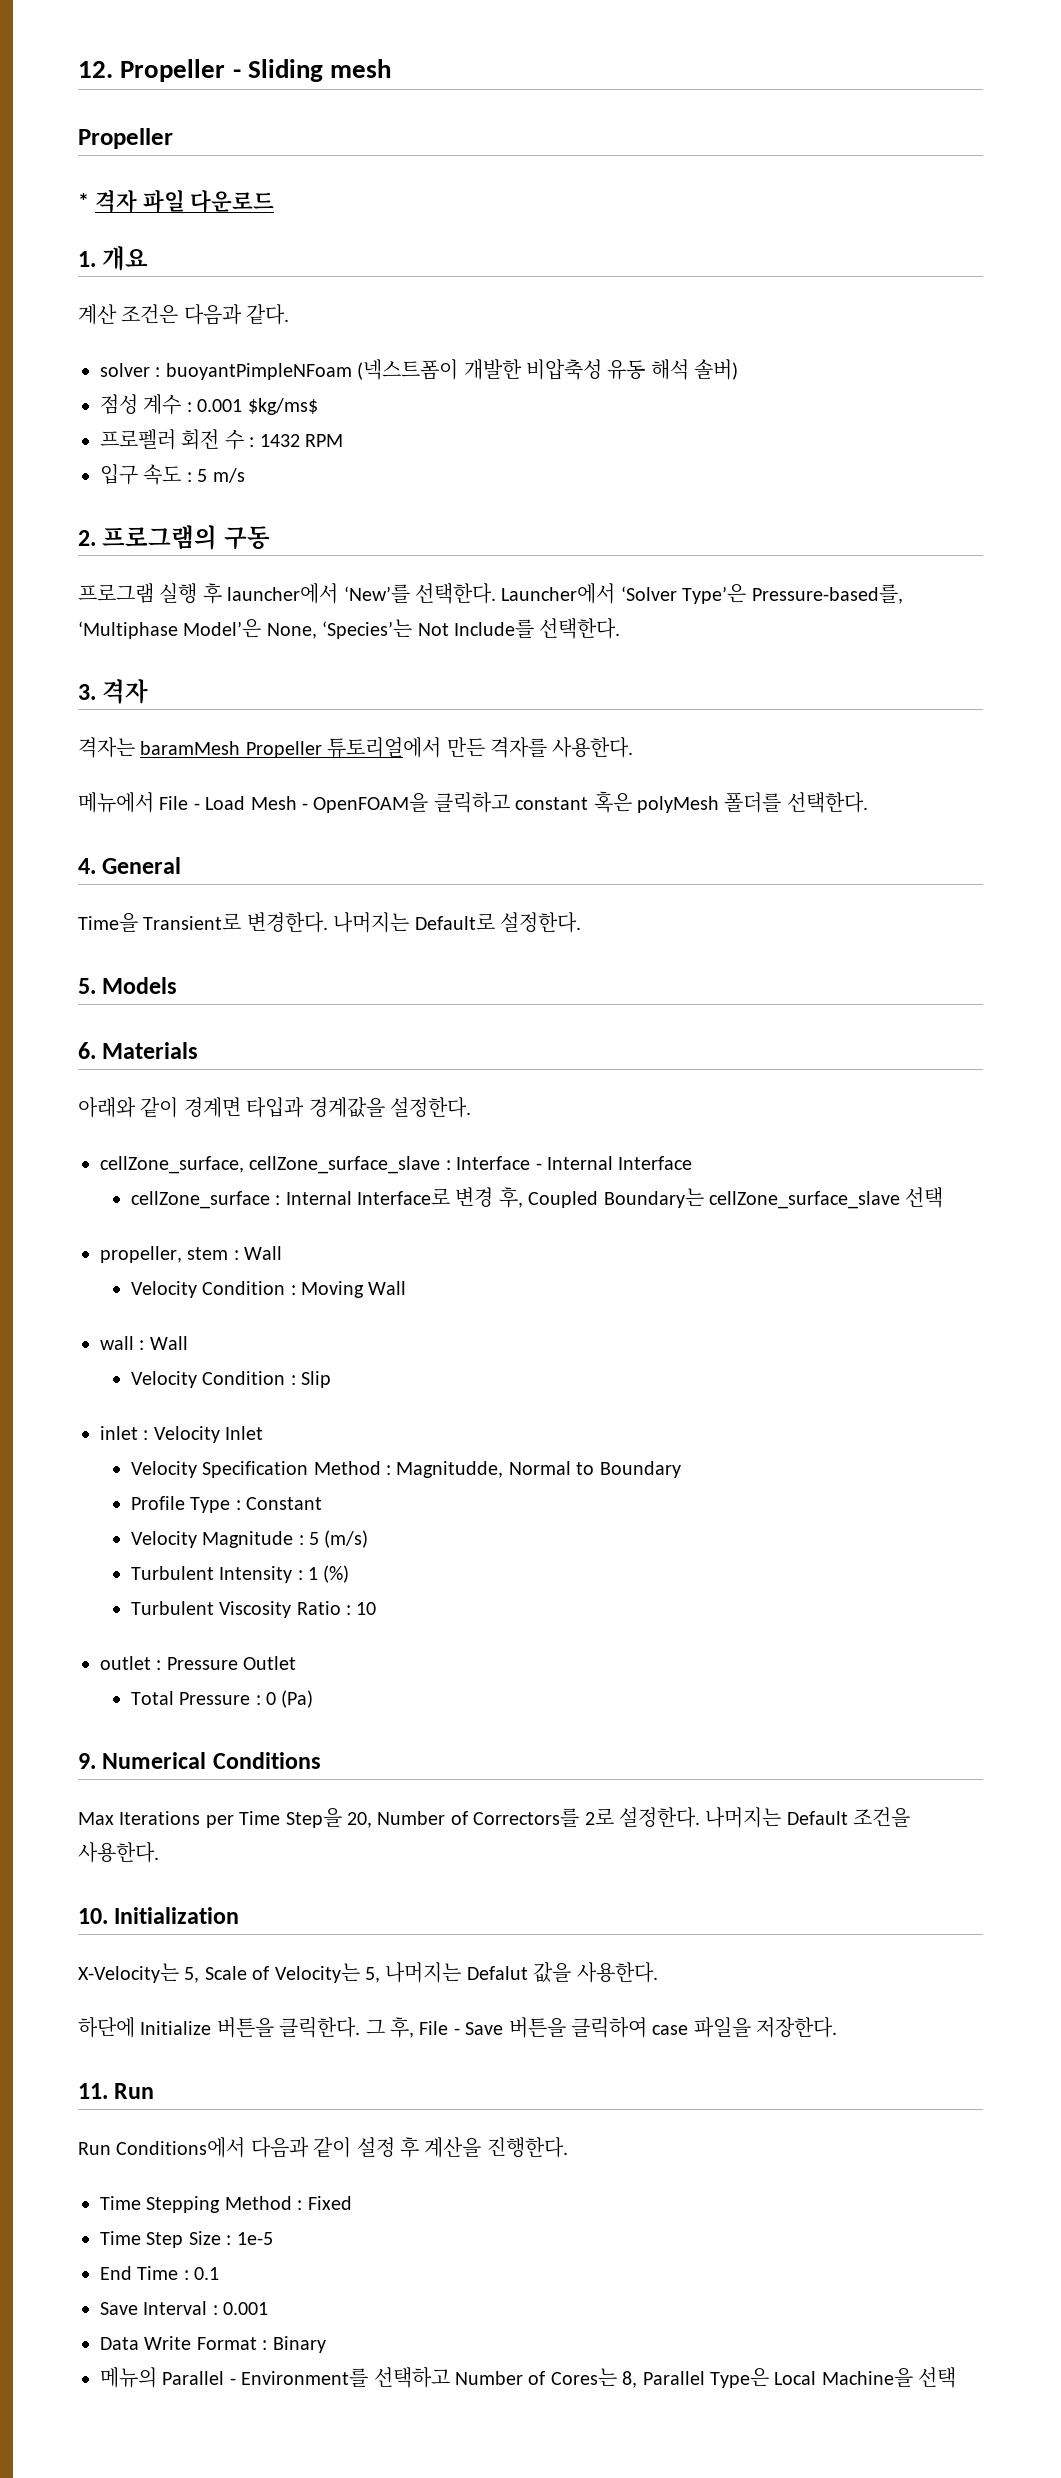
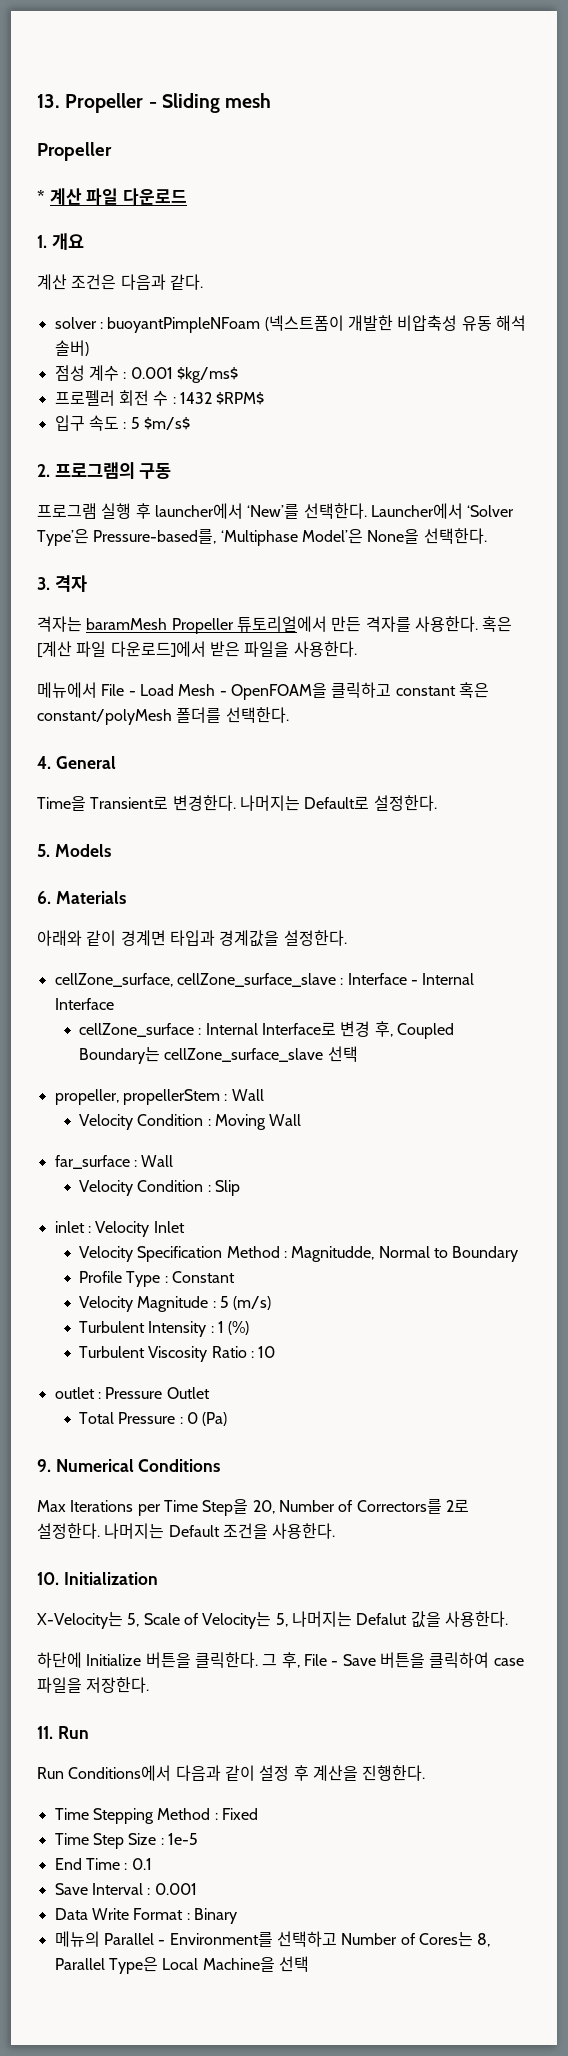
[78,61,113,78] 12. -> [37,94,60,108] 13.
[94,190,137,213] 격자 -> [49,188,82,205] 계산
[305,434,343,447] RPM -> [216,392,265,405] $RPM$
[212,468,245,483] m/s -> [143,417,190,430] $m/s$
[266,619,534,639] None, ‘Species’는 Not Include를 -> [367,529,420,544] None을
(634, 747) none -> [482,616,513,632] [37,641,357,658] 혹은 [계산 파일 다운로드]에서 받은 파일을 사용한다.
[637,796,719,813] polyMesh -> [37,709,172,725] constant/polyMesh
[187,1247,229,1260] stem -> [122,1089,220,1105] propellerStem
[100,1336,134,1350] wall -> [54,1155,130,1169] far_surface

